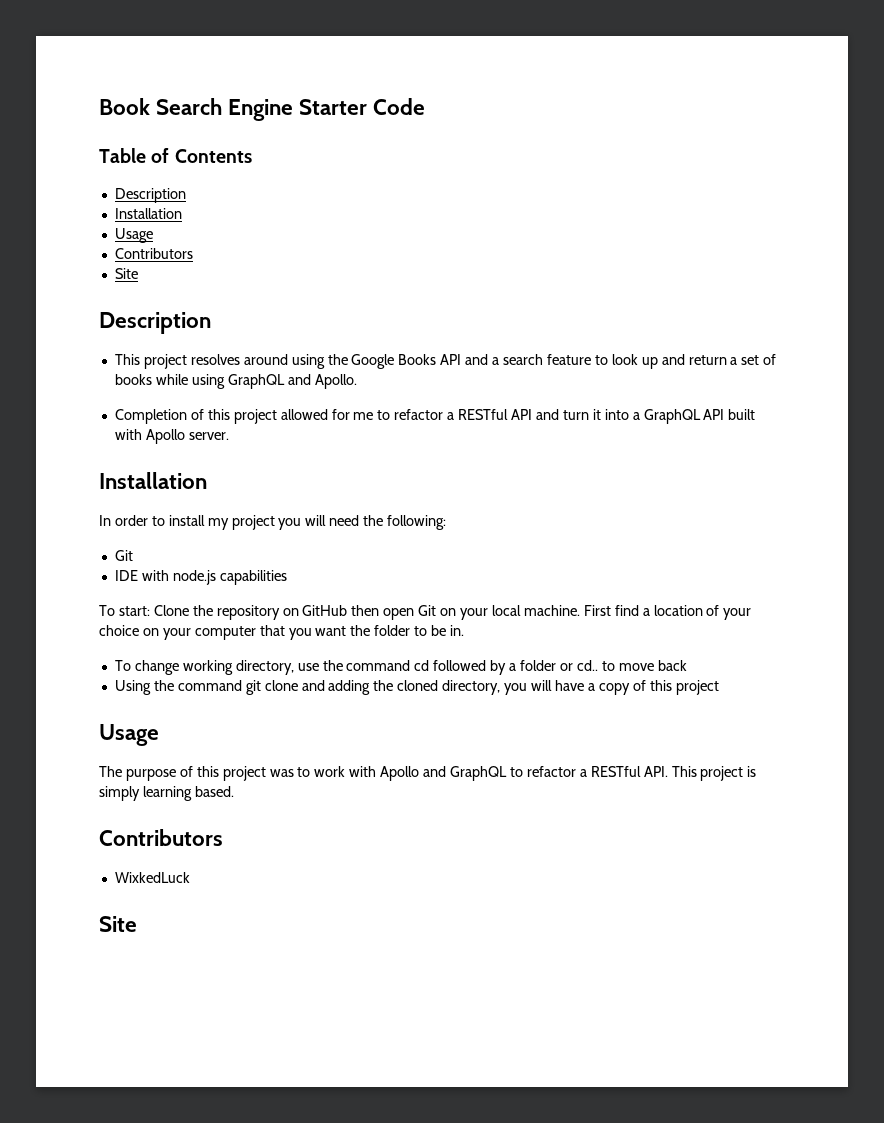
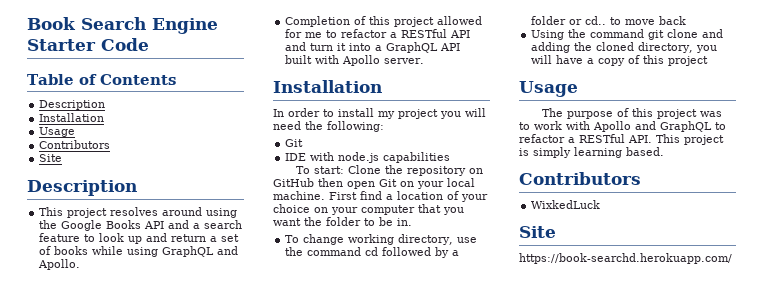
(137, 924) none -> [519,253,732,264] // https://book-searchd.herokuapp.com/

